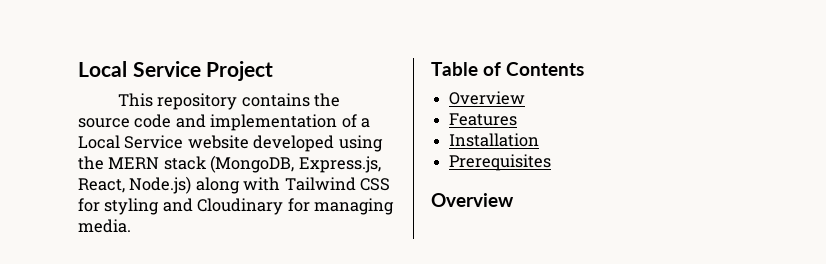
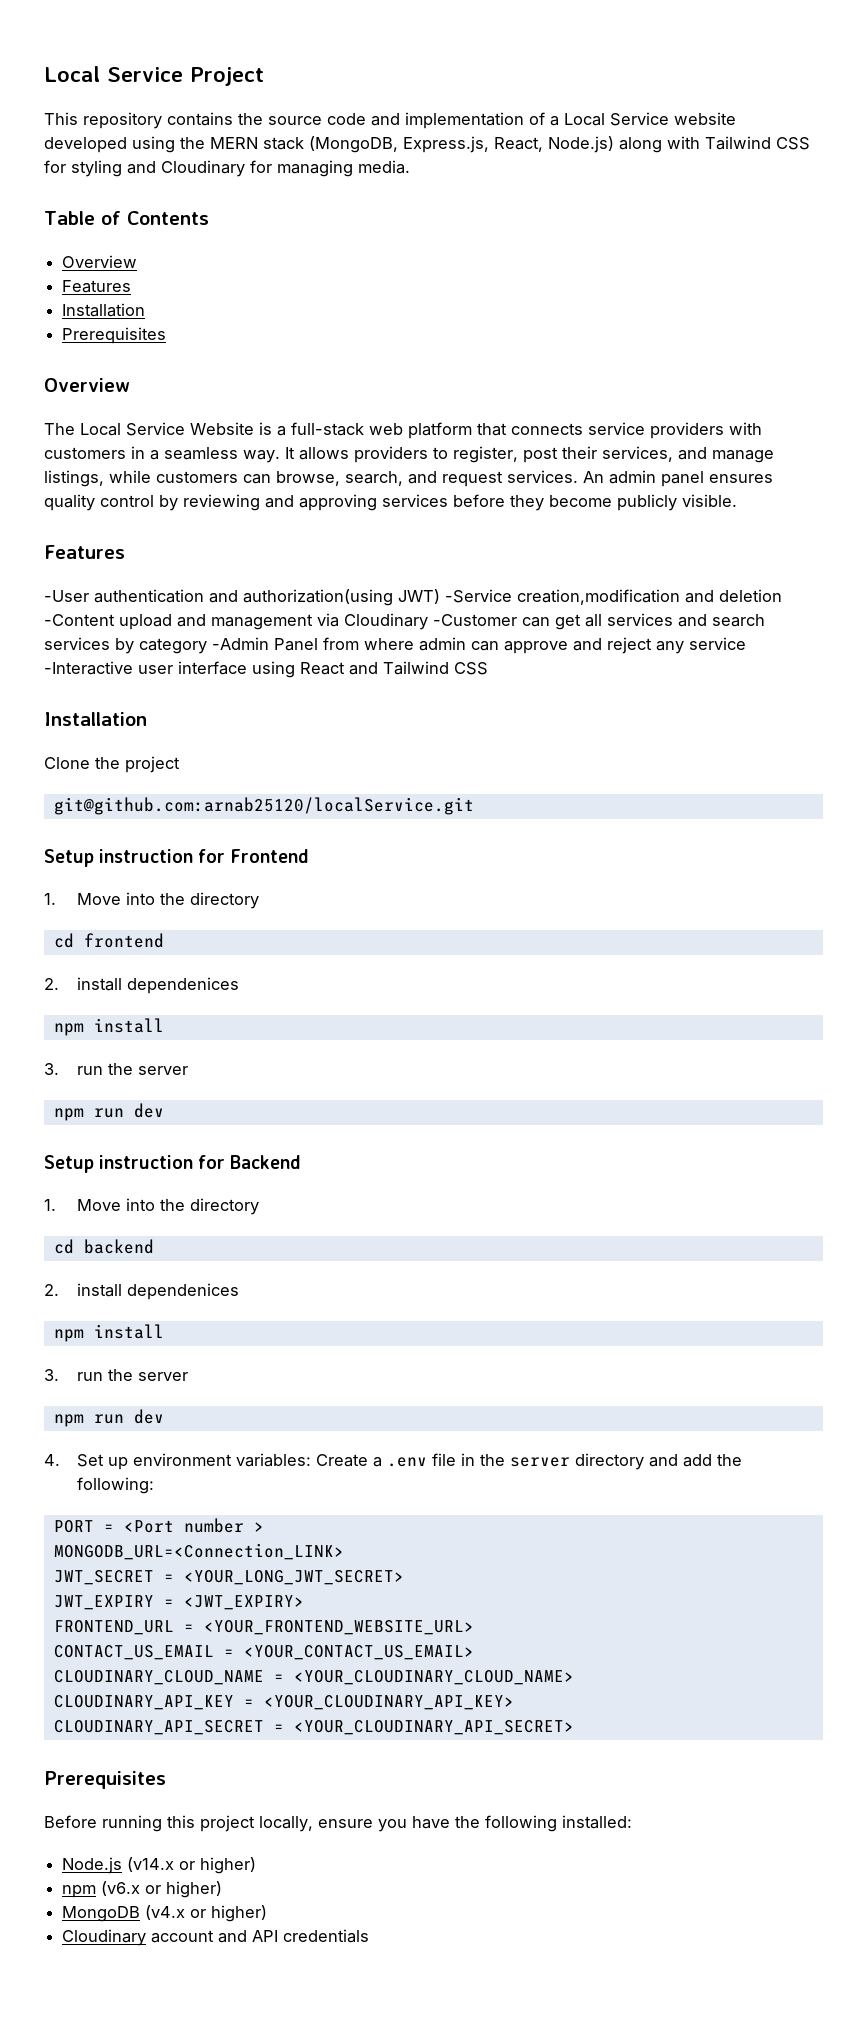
(514, 200) none -> [44,422,762,439] [44,446,774,463] [44,470,773,487] [44,494,737,511] [44,545,125,559] [44,589,782,606] [44,613,765,630] [44,637,746,654] [44,661,488,678] [44,712,147,726] [44,756,180,773] [53,797,474,815] [44,849,310,867] [44,892,259,909] [53,933,164,948] [44,977,239,994] [53,1018,164,1036] [44,1063,188,1075] [53,1103,164,1121] [44,1155,302,1173] [44,1198,259,1215] [53,1239,154,1254] [44,1283,239,1300] [53,1324,164,1342] [44,1369,188,1381] [53,1409,164,1427] [44,1453,742,1470] [76,1477,154,1494] [53,1518,264,1533] [53,1543,344,1560] [53,1570,404,1585] [53,1595,304,1610] [53,1620,474,1635] [53,1645,474,1660] [53,1670,574,1685] [53,1695,514,1710] [53,1720,574,1735] [44,1771,166,1789] [44,1815,632,1832] [62,1857,257,1874] [62,1881,223,1898] [62,1905,268,1922] [62,1929,370,1946] // The Local Service Website is a full-stack web platform that connects service providers with customers in a seamless way. It allows providers to register, post their services, and manage listings, while customers can browse, search, and request services. An admin panel ensures quality control by reviewing and approving services before they become publicly visible. // Features // -User authentication and authorization(using JWT) -Service creation,modification and deletion -Content upload and management via Cloudinary -Customer can get all services and search services by category -Admin Panel from where admin can approve and reject any service -Interactive user interface using React and Tailwind CSS // Installation // Clone the project // git@github.com:arnab25120/localService.git // Setup instruction for Frontend // 1. Move into the directory // cd frontend // 2. install dependenices // npm install // 3. run the server // npm run dev // Setup instruction for Backend // 1. Move into the directory // cd backend // 2. install dependenices // npm install // 3. run the server // npm run dev // 4. Set up environment variables: Create a .env file in the server directory and add the following: // PORT = <Port number > // MONGODB_URL=<Connection_LINK> // JWT_SECRET = <YOUR_LONG_JWT_SECRET> // JWT_EXPIRY = <JWT_EXPIRY> // FRONTEND_URL = <YOUR_FRONTEND_WEBSITE_URL> // CONTACT_US_EMAIL = <YOUR_CONTACT_US_EMAIL> // CLOUDINARY_CLOUD_NAME = <YOUR_CLOUDINARY_CLOUD_NAME> // CLOUDINARY_API_KEY = <YOUR_CLOUDINARY_API_KEY> // CLOUDINARY_API_SECRET = <YOUR_CLOUDINARY_API_SECRET> // Prerequisites // Before running this project locally, ensure you have the following installed: // Node.js (v14.x or higher) // npm (v6.x or higher) // MongoDB (v4.x or higher) // Cloudinary account and API credentials

